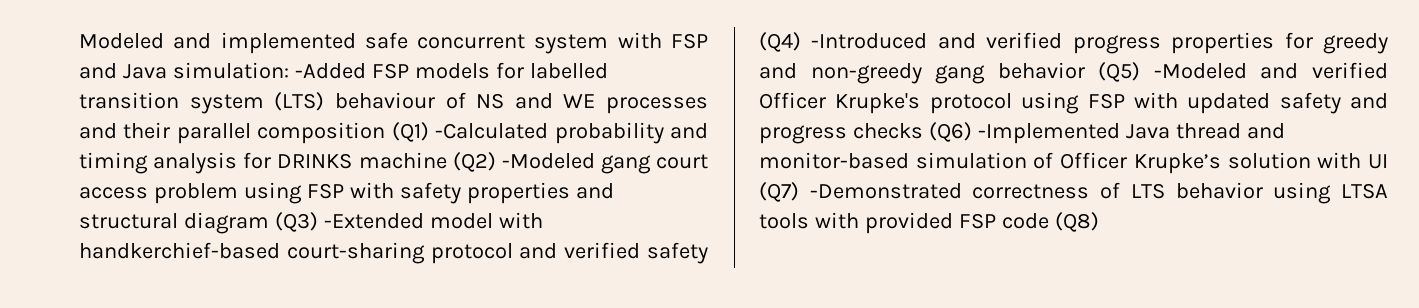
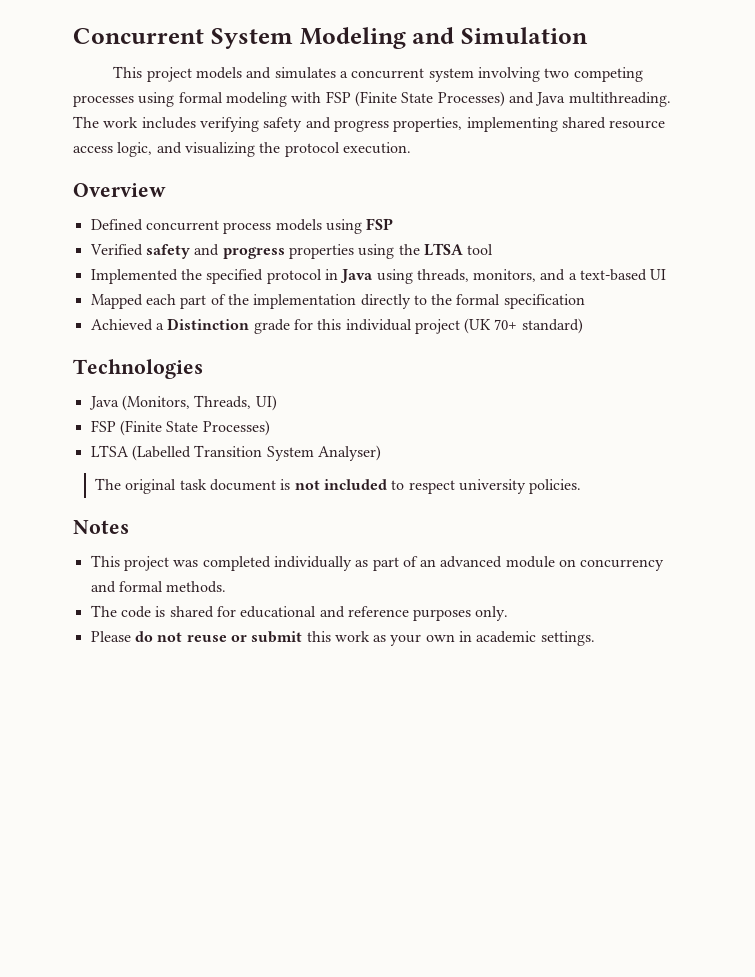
[79,32,708,54] [79,62,608,79] [79,92,708,114] [79,122,709,144] [79,152,708,174] [79,182,614,204] [79,212,543,234] [79,242,708,264] [759,32,1388,54] [759,62,1388,84] [759,92,1388,114] [759,122,1285,144] [759,152,1388,174] [759,182,1388,204] [759,212,1099,234] Modeled and implemented safe concurrent system with FSP and Java simulation: -Added FSP models for labelled transition system (LTS) behaviour of NS and WE processes and their parallel composition (Q1) -Calculated probability and timing analysis for DRINKS machine (Q2) -Modeled gang court access problem using FSP with safety properties and structural diagram (Q3) -Extended model with handkerchief-based court-sharing protocol and verified safety (Q4) -Introduced and verified progress properties for greedy and non-greedy gang behavior (Q5) -Modeled and verified Officer Krupke's protocol using FSP with updated safety and progress checks (Q6) -Implemented Java thread and monitor-based simulation of Officer Krupke’s solution with UI (Q7) -Demonstrated correctness of LTS behavior using LTSA tools with provided FSP code (Q8) -> [73,27,588,49] [113,66,643,82] [73,91,671,107] [73,116,666,132] [73,142,411,157] [73,183,166,197] [90,218,394,234] [89,243,494,259] [90,269,667,284] [90,294,585,309] [90,318,583,334] [73,359,203,379] [88,395,277,411] [90,420,270,436] [90,445,381,461] [95,478,582,494] [73,520,129,534] [90,555,665,571] [90,581,227,593] [90,605,509,621] [90,631,595,646] Concurrent System Modeling and Simulation // This project models and simulates a concurrent system involving two competing processes using formal modeling with FSP (Finite State Processes) and Java multithreading. The work includes verifying safety and progress properties, implementing shared resource access logic, and visualizing the protocol execution. // Overview // Defined concurrent process models using FSP // Verified safety and progress properties using the LTSA tool // Implemented the specified protocol in Java using threads, monitors, and a text-based UI // Mapped each part of the implementation directly to the formal specification // Achieved a Distinction grade for this individual project (UK 70+ standard) // Technologies // Java (Monitors, Threads, UI) // FSP (Finite State Processes) // LTSA (Labelled Transition System Analyser) // The original task document is not included to respect university policies. // Notes // This project was completed individually as part of an advanced module on concurrency and formal methods. // The code is shared for educational and reference purposes only. // Please do not reuse or submit this work as your own in academic settings.

